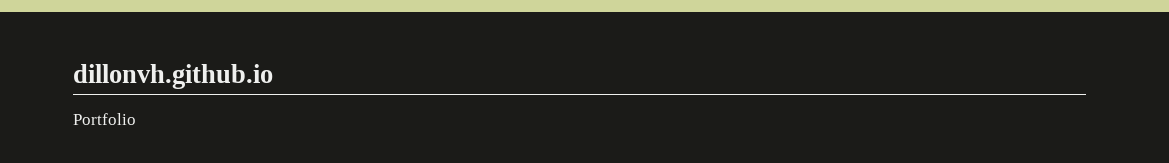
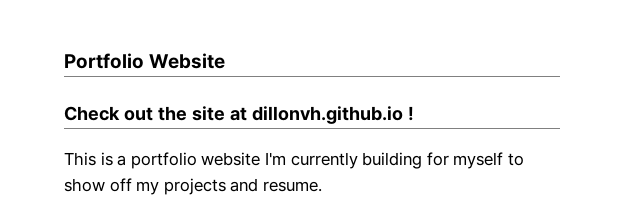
[73,64,273,89] [73,113,136,125] dillonvh.github.io // Portfolio -> [64,53,226,69] [64,106,414,124] [64,152,524,169] [64,178,322,195] Portfolio Website // Check out the site at dillonvh.github.io ! // This is a portfolio website I'm currently building for myself to show off my projects and resume.

